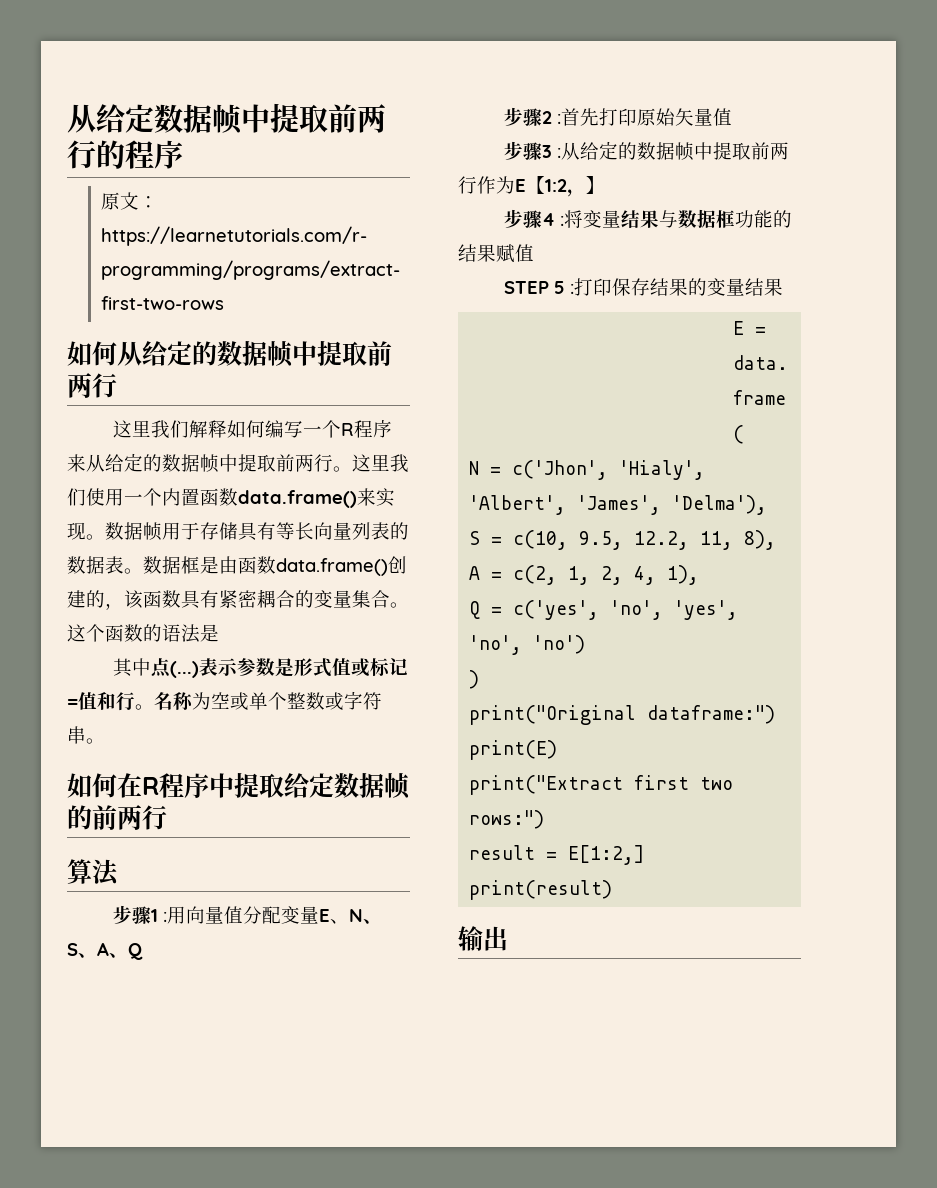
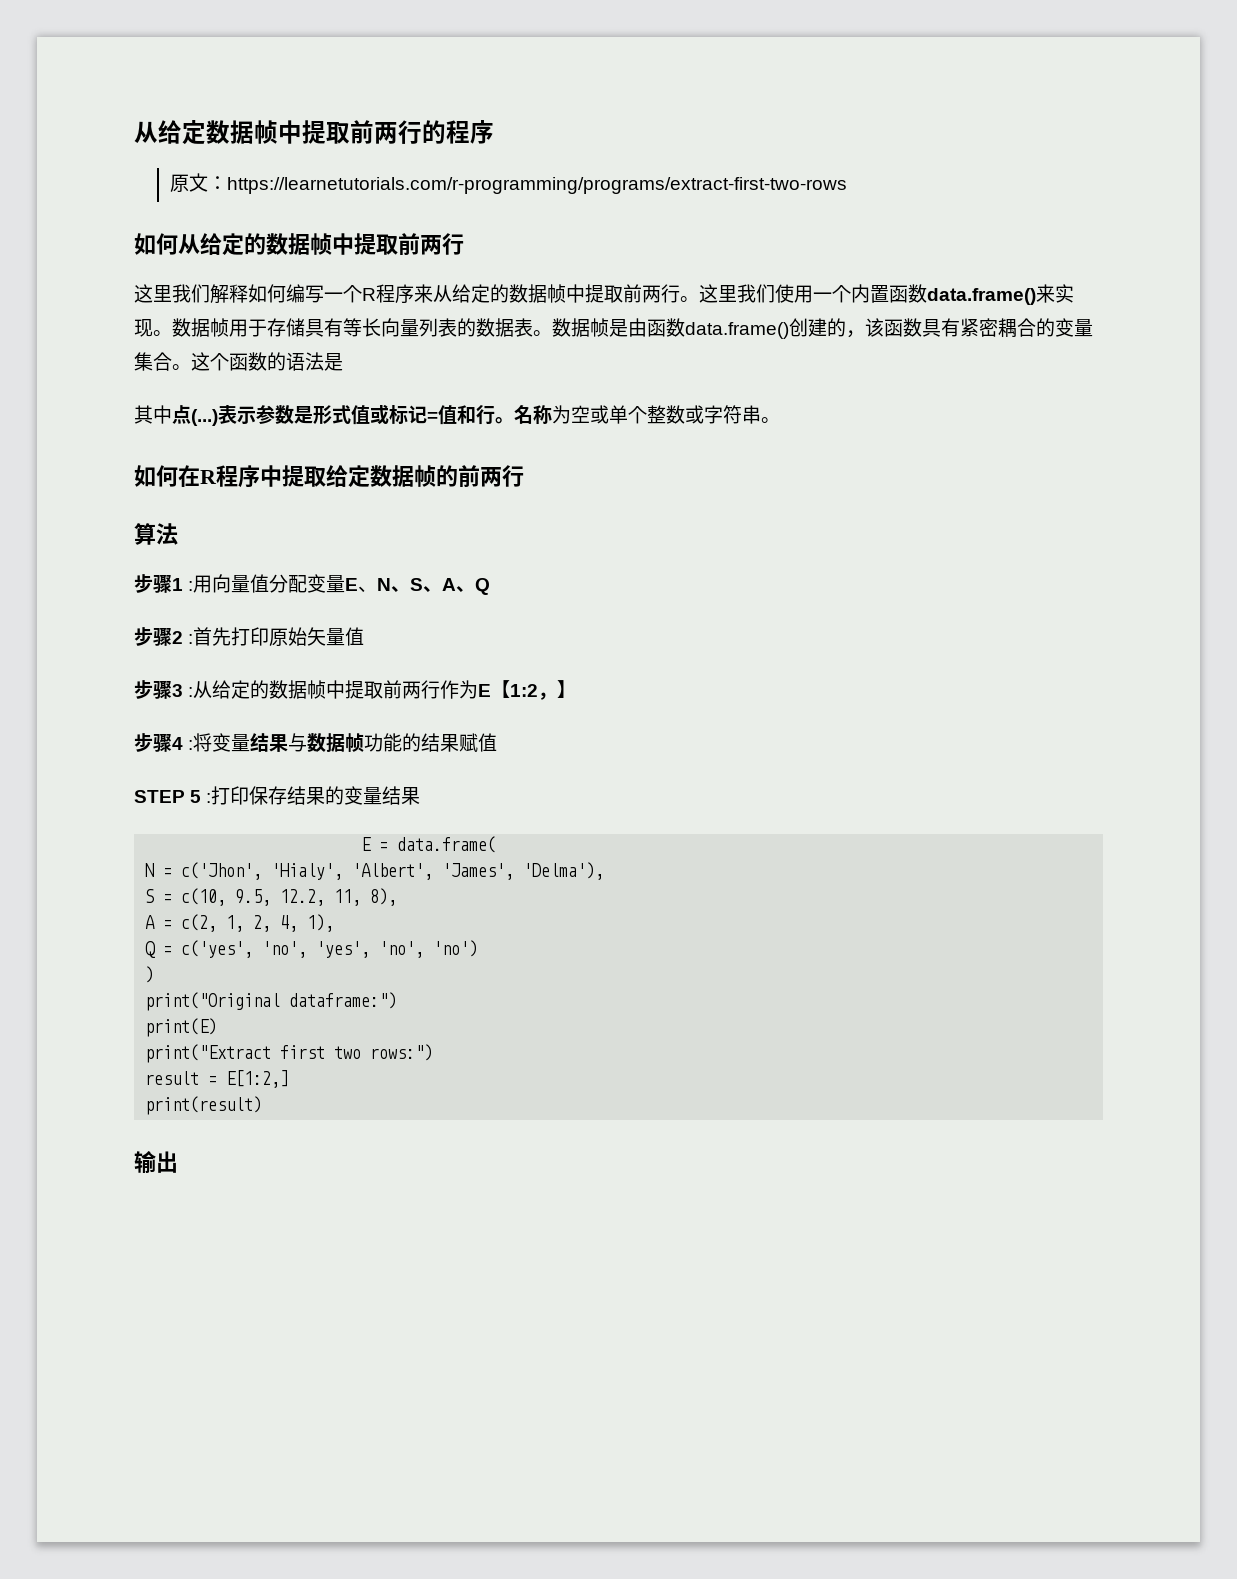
[181,556,200,574] 框 -> [590,318,609,337] 帧
[715,210,735,228] 框 -> [345,733,365,752] 帧

